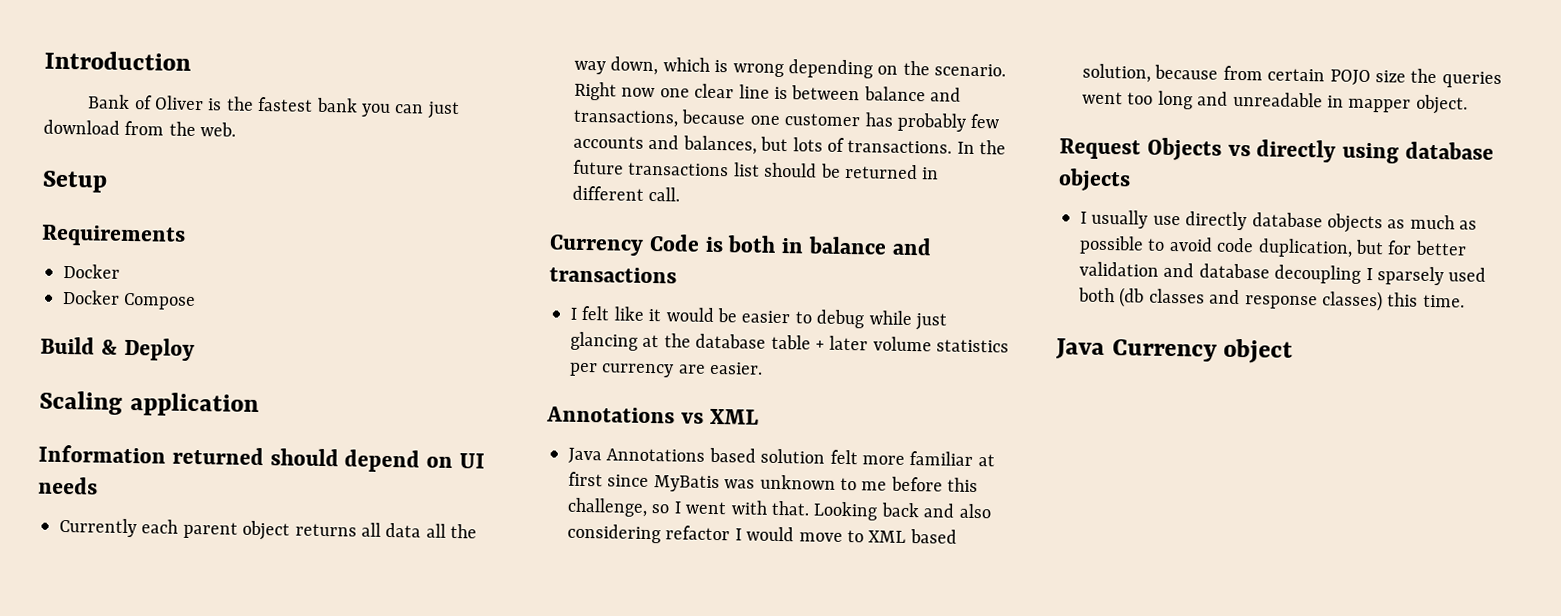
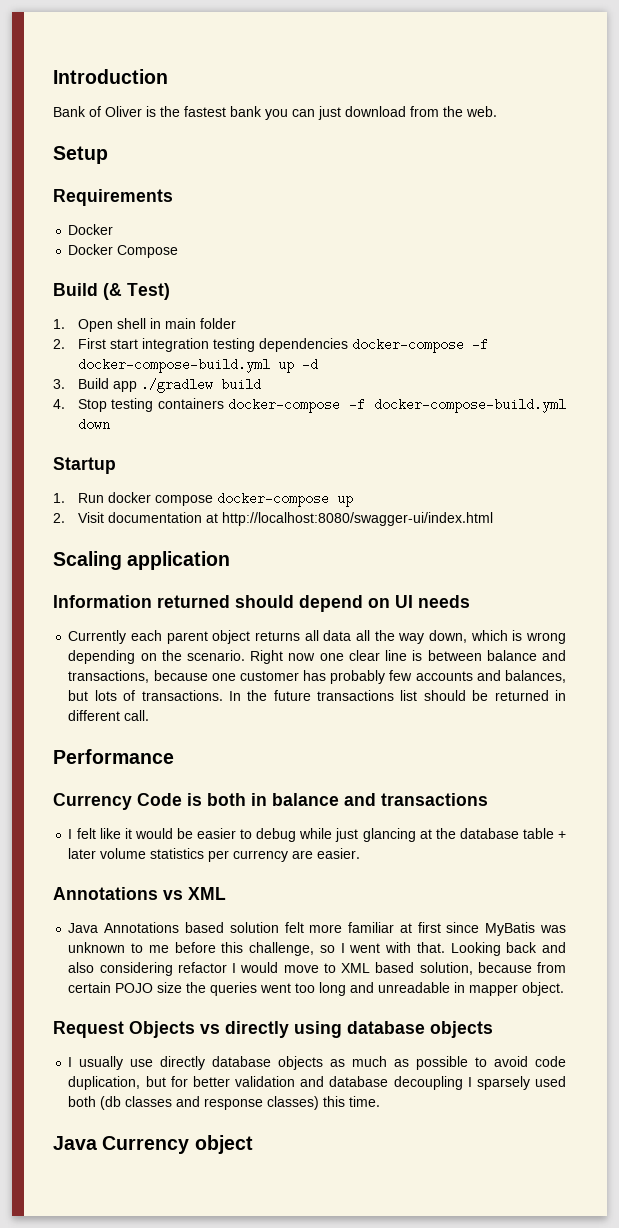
[100,337,195,362] & Deploy -> [103,283,170,300] [53,318,236,332] [53,338,488,353] [77,358,318,373] [53,378,261,393] [53,398,566,413] [77,418,110,431] [53,457,116,474] [53,492,353,507] [53,512,493,526] (& Test) // 1. Open shell in main folder // 2. First start integration testing dependencies docker-compose -f docker-compose-build.yml up -d // 3. Build app ./gradlew build // 4. Stop testing containers docker-compose -f docker-compose-build.yml down // Startup // 1. Run docker compose docker-compose up // 2. Visit documentation at http://localhost:8080/swagger-ui/index.html
(681, 194) none -> [53,749,174,764] // Performance

